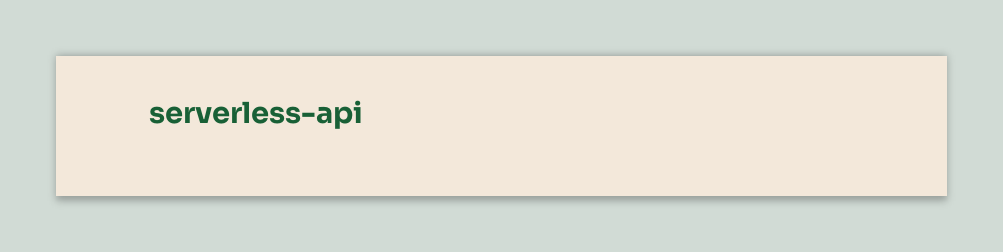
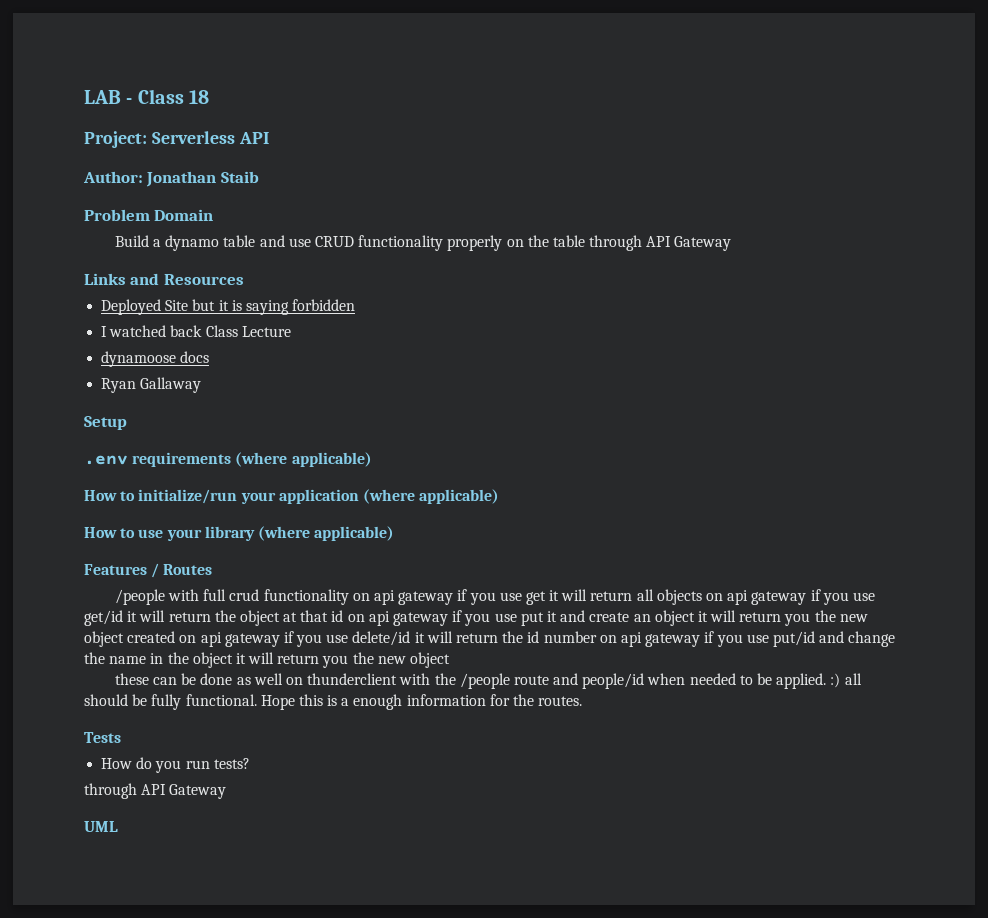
[149,100,363,129] serverless-api -> [84,89,209,104] [84,131,269,148] [83,171,259,187] [84,209,214,221] [114,235,732,251] [84,273,244,285] [101,299,356,315] [101,325,291,337] [101,351,210,367] [101,377,202,393] [84,416,127,430] [84,452,372,467] [84,489,500,504] [84,526,395,541] [84,563,213,578] [114,589,875,605] [84,610,868,626] [84,631,896,647] [84,652,451,668] [114,673,862,689] [84,694,583,710] [84,732,121,743] [101,757,250,773] [84,783,227,799] [84,821,118,832] LAB - Class 18 // Project: Serverless API // Author: Jonathan Staib // Problem Domain // Build a dynamo table and use CRUD functionality properly on the table through API Gateway // Links and Resources // Deployed Site but it is saying forbidden // I watched back Class Lecture // dynamoose docs // Ryan Gallaway // Setup // .env requirements (where applicable) // How to initialize/run your application (where applicable) // How to use your library (where applicable) // Features / Routes // /people with full crud functionality on api gateway if you use get it will return all objects on api gateway if you use get/id it will return the object at that id on api gateway if you use put it and create an object it will return you the new object created on api gateway if you use delete/id it will return the id number on api gateway if you use put/id and change the name in the object it will return you the new object // these can be done as well on thunderclient with the /people route and people/id when needed to be applied. :) all should be fully functional. Hope this is a enough information for the routes. // Tests // How do you run tests? // through API Gateway // UML

